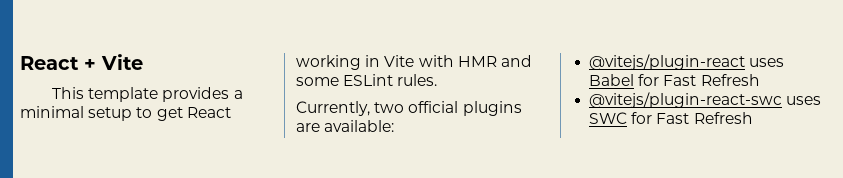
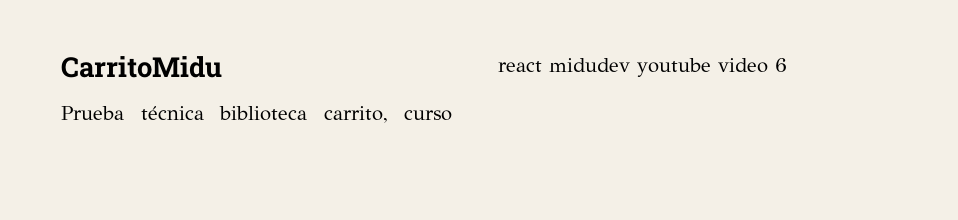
[20,54,143,70] [52,87,243,102] [20,106,231,121] [296,55,532,70] [296,74,438,86] [296,101,522,116] [296,120,395,132] [589,54,785,70] [589,74,760,86] [589,92,822,108] [589,112,753,124] React + Vite // This template provides a minimal setup to get React working in Vite with HMR and some ESLint rules. // Currently, two official plugins are available: // @vitejs/plugin-react uses Babel for Fast Refresh // @vitejs/plugin-react-swc uses SWC for Fast Refresh -> [61,56,222,78] [61,106,452,123] [498,58,787,77] CarritoMidu // Prueba técnica biblioteca carrito, curso react midudev youtube video 6

